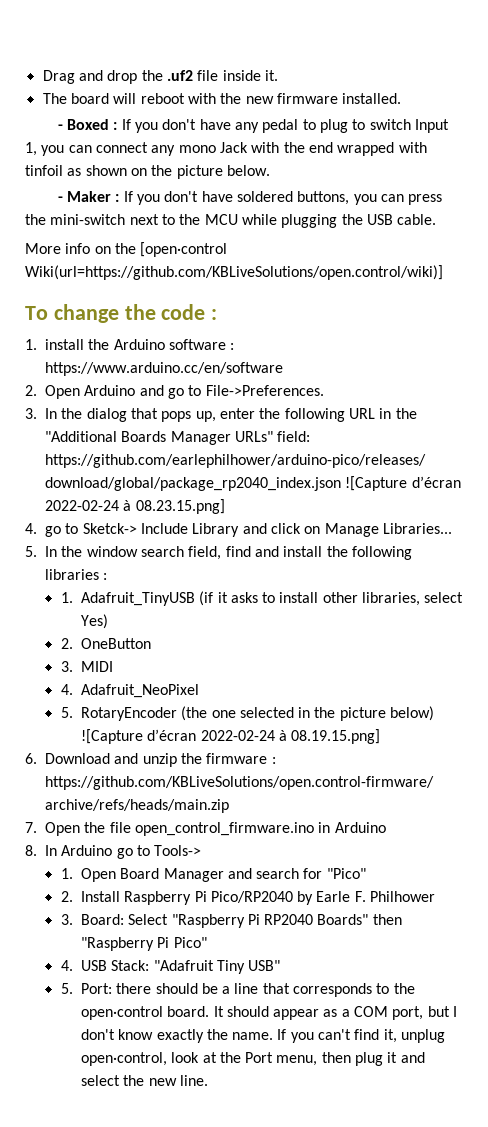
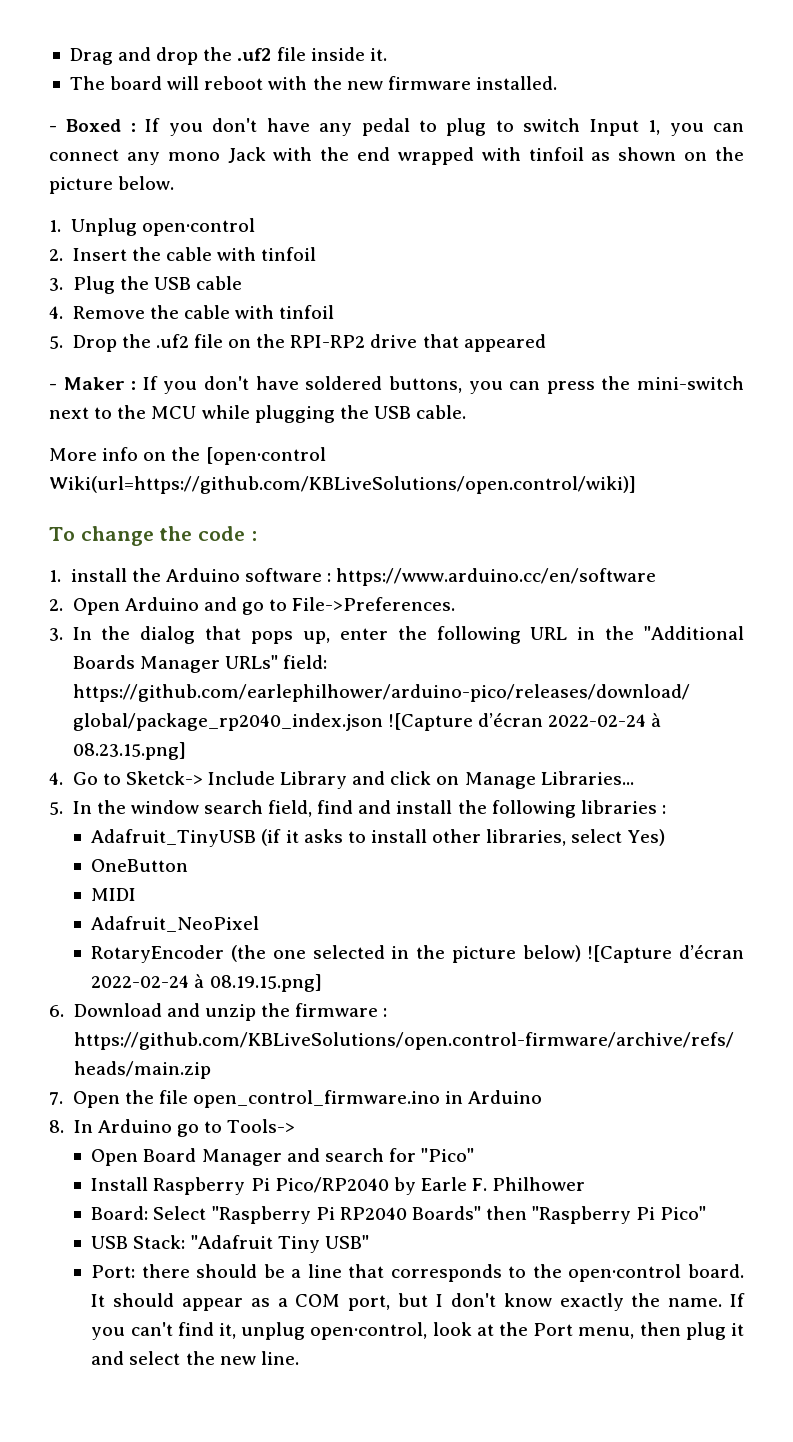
(270, 170) none -> [49,218,255,236] [49,247,317,261] [49,276,242,294] [49,305,335,319] [49,334,546,352] // 1. Unplug open·control // 2. Insert the cable with tinfoil // 3. Plug the USB cable // 4. Remove the cable with tinfoil // 5. Drop the .uf2 file on the RPI-RP2 drive that appeared
[45,526,61,537] go -> [72,772,98,785] Go
[60,592,73,603] 1. -> (666, 809) none
[60,638,73,649] 2. -> (666, 837) none
[60,661,73,672] 3. -> (189, 865) none
[60,684,73,695] 4. -> (137, 894) none
[60,707,73,718] 5. -> (260, 924) none
[60,868,73,879] 1. -> (296, 1126) none
[60,891,73,902] 2. -> (475, 1155) none
[60,914,73,925] 3. -> (586, 1184) none
[60,960,73,971] 4. -> (707, 1213) none
[60,983,73,994] 5. -> (369, 1242) none

